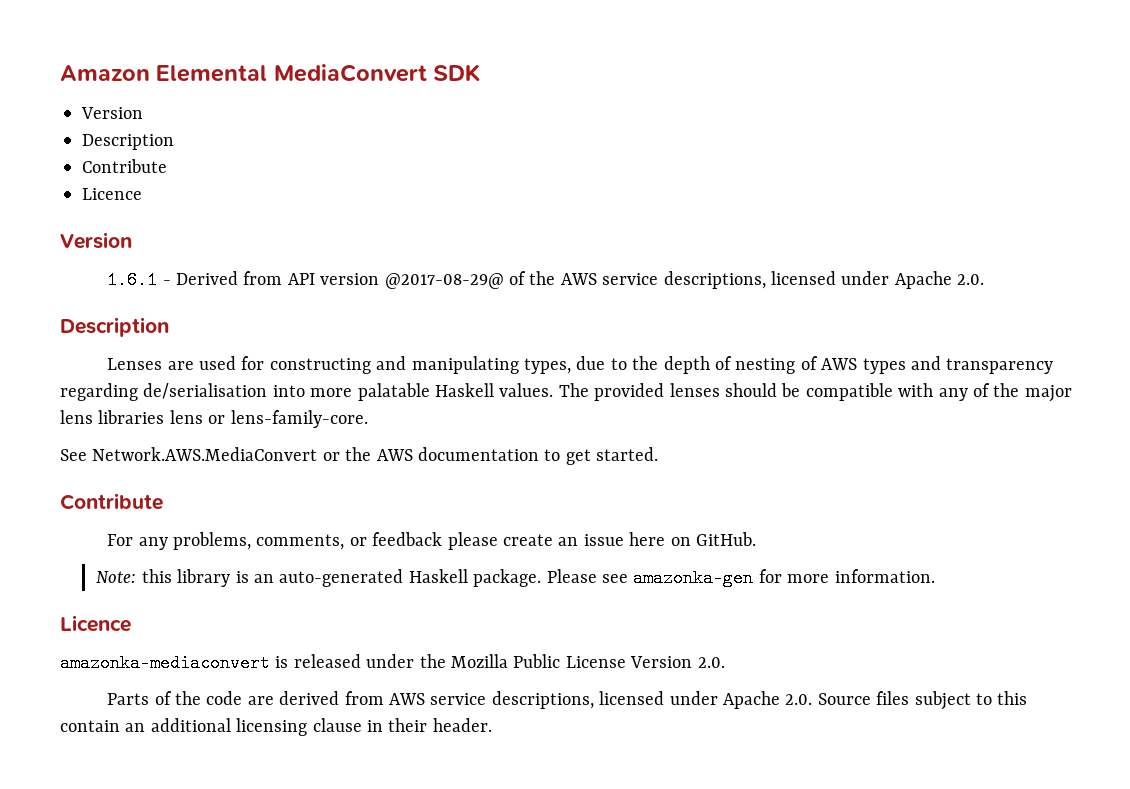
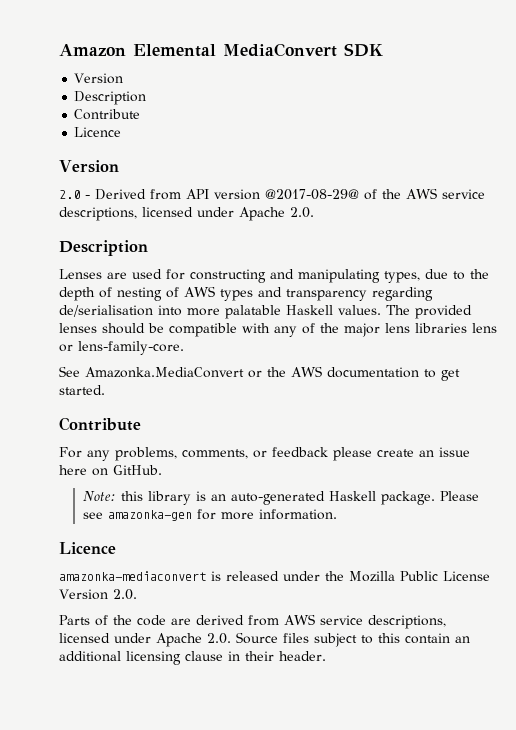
[107,271,158,289] 1.6.1 -> [59,190,80,199] 2.0
[92,447,318,461] Network.AWS.MediaConvert -> [85,367,244,378] Amazonka.MediaConvert

